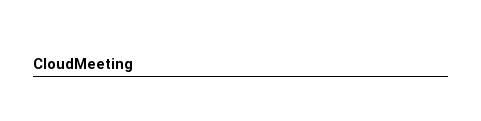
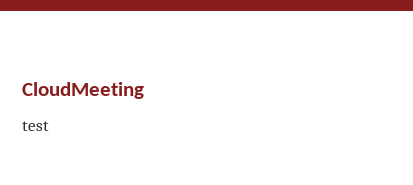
(133, 65) none -> [22,121,49,131] // test

